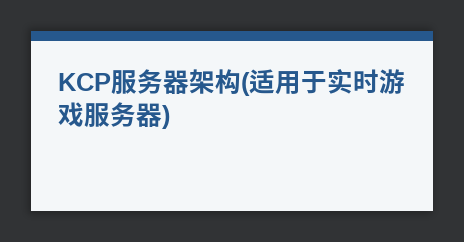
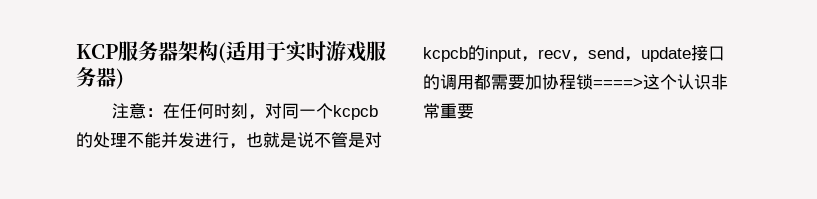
(170, 117) none -> [111,103,378,120] [76,132,382,149] [423,45,725,62] [423,74,728,90] [423,103,474,119] // 注意：在任何时刻，对同一个kcpcb的处理不能并发进行，也就是说不管是对kcpcb的input，recv，send，update接口的调用都需要加协程锁====>这个认识非常重要

